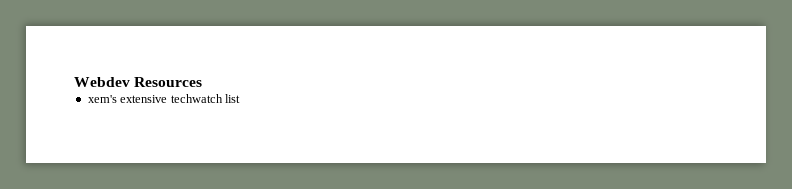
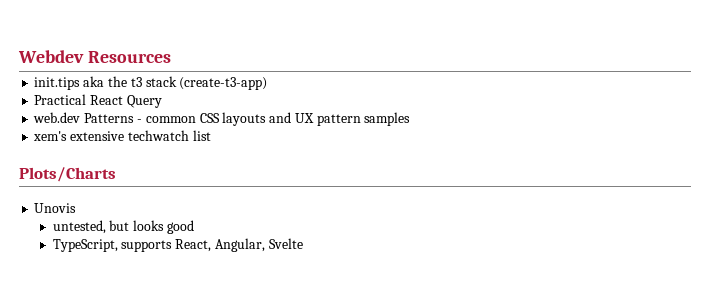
[87,94,240,103] xem's extensive techwatch list -> [34,76,268,90] [34,94,162,108] [33,112,411,126] [33,130,211,141] [19,167,116,182] [34,203,77,213] [52,220,194,234] [52,238,303,252] init.tips aka the t3 stack (create-t3-app) // Practical React Query // web.dev Patterns - common CSS layouts and UX pattern samples // xem's extensive techwatch list // Plots/Charts // Unovis // untested, but looks good // TypeScript, supports React, Angular, Svelte

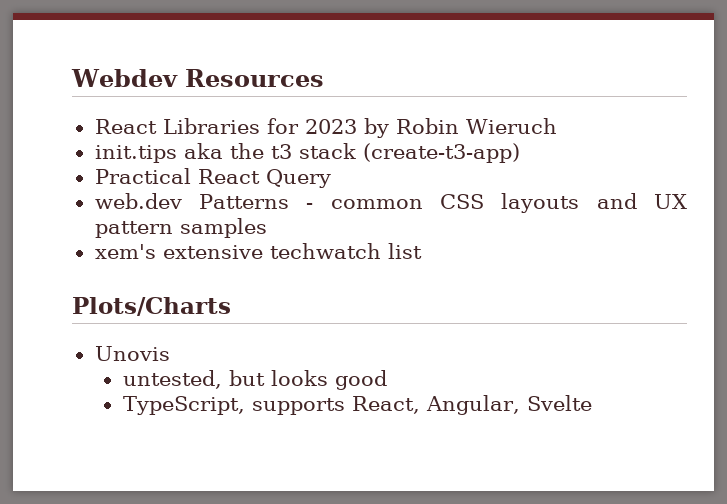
(171, 57) none -> [94,118,557,138] // React Libraries for 2023 by Robin Wieruch

